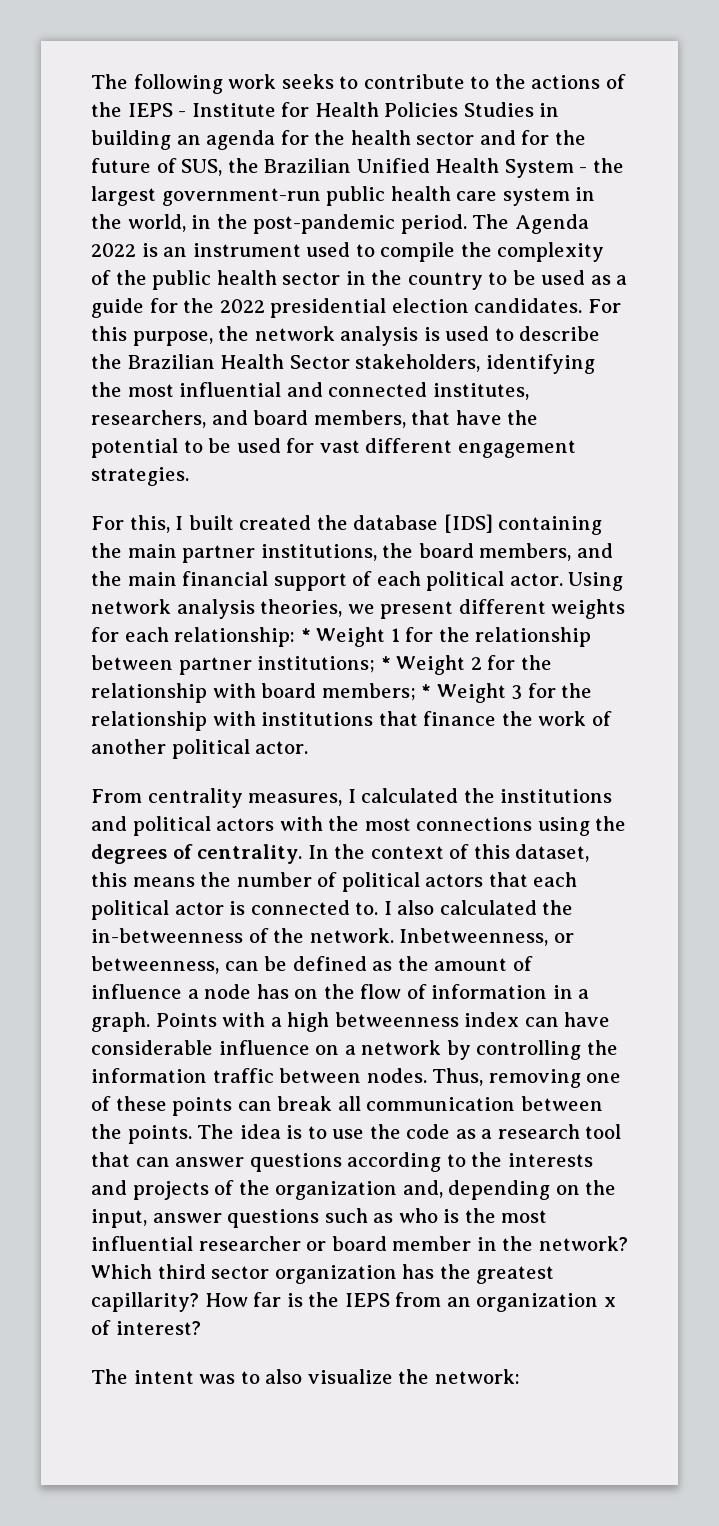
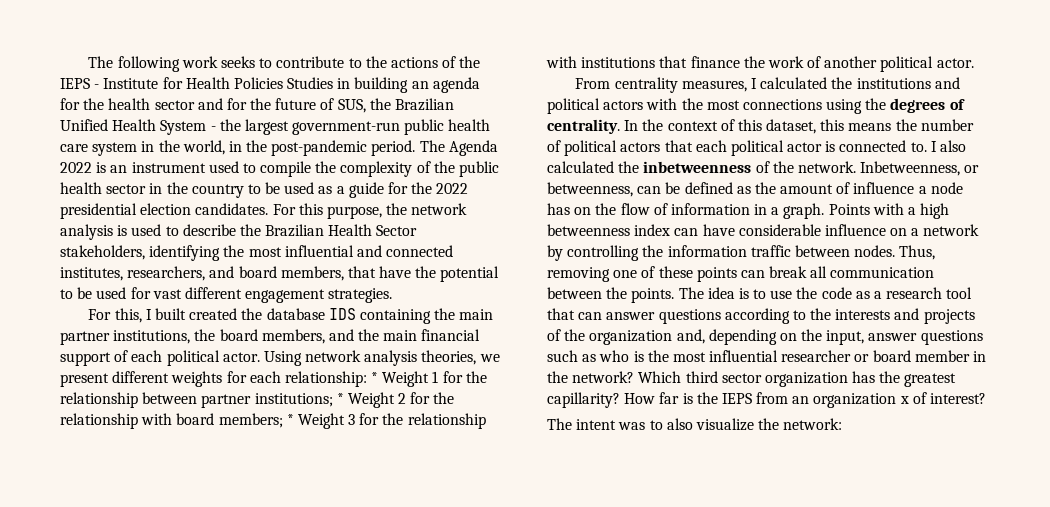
[443,514,493,533] [IDS] -> [328,308,356,320] IDS
[91,928,243,943] in-betweenness -> [643,161,752,173] inbetweenness

